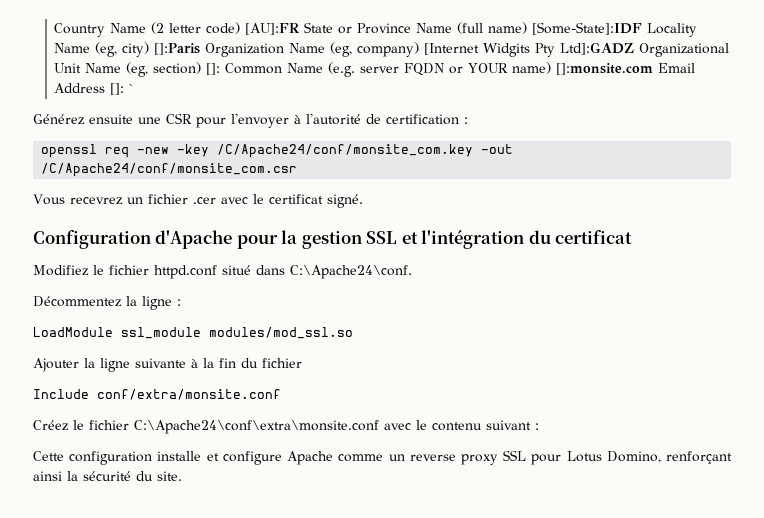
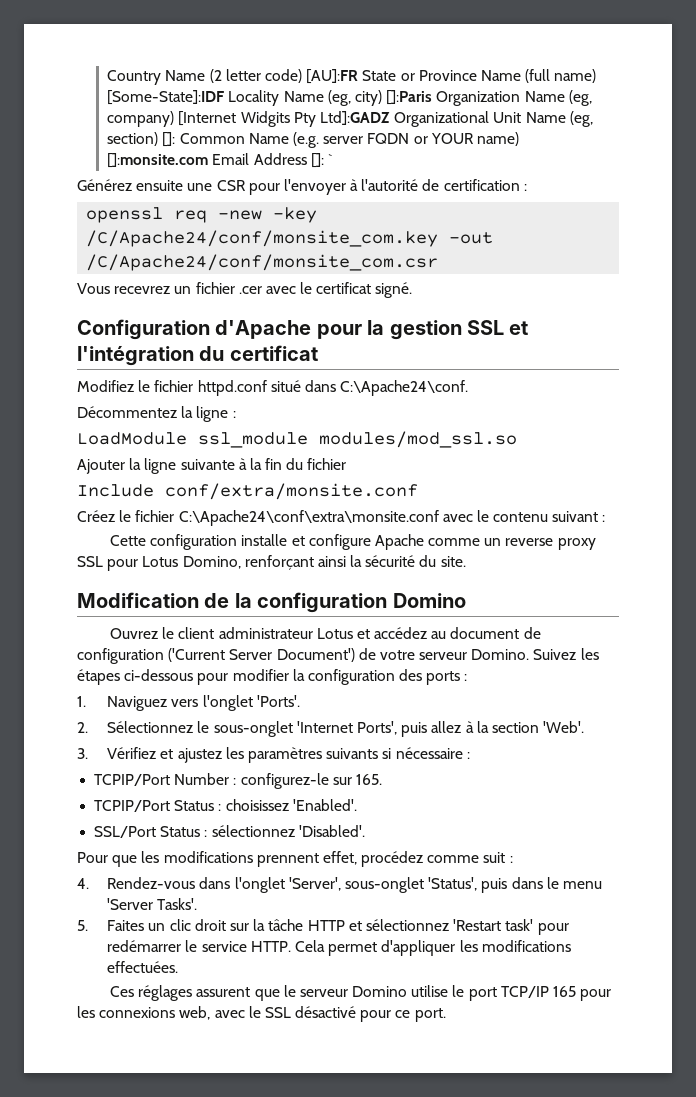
(182, 476) none -> [77,592,466,613] [109,627,541,639] [77,648,599,664] [77,669,468,685] [77,695,300,711] [77,721,585,737] [77,747,470,763] [94,773,382,789] [94,799,357,812] [94,825,365,838] [77,851,513,867] [77,877,602,893] [107,898,198,910] [77,919,569,935] [107,940,571,956] [107,961,179,973] [109,985,612,1001] [77,1006,446,1022] // Modification de la configuration Domino // Ouvrez le client administrateur Lotus et accédez au document de configuration ('Current Server Document') de votre serveur Domino. Suivez les étapes ci-dessous pour modifier la configuration des ports : // 1. Naviguez vers l'onglet 'Ports'. // 2. Sélectionnez le sous-onglet 'Internet Ports', puis allez à la section 'Web'. // 3. Vérifiez et ajustez les paramètres suivants si nécessaire : // TCPIP/Port Number : configurez-le sur 165. // TCPIP/Port Status : choisissez 'Enabled'. // SSL/Port Status : sélectionnez 'Disabled'. // Pour que les modifications prennent effet, procédez comme suit : // 4. Rendez-vous dans l'onglet 'Server', sous-onglet 'Status', puis dans le menu 'Server Tasks'. // 5. Faites un clic droit sur la tâche HTTP et sélectionnez 'Restart task' pour redémarrer le service HTTP. Cela permet d'appliquer les modifications effectuées. // Ces réglages assurent que le serveur Domino utilise le port TCP/IP 165 pour les connexions web, avec le SSL désactivé pour ce port.

